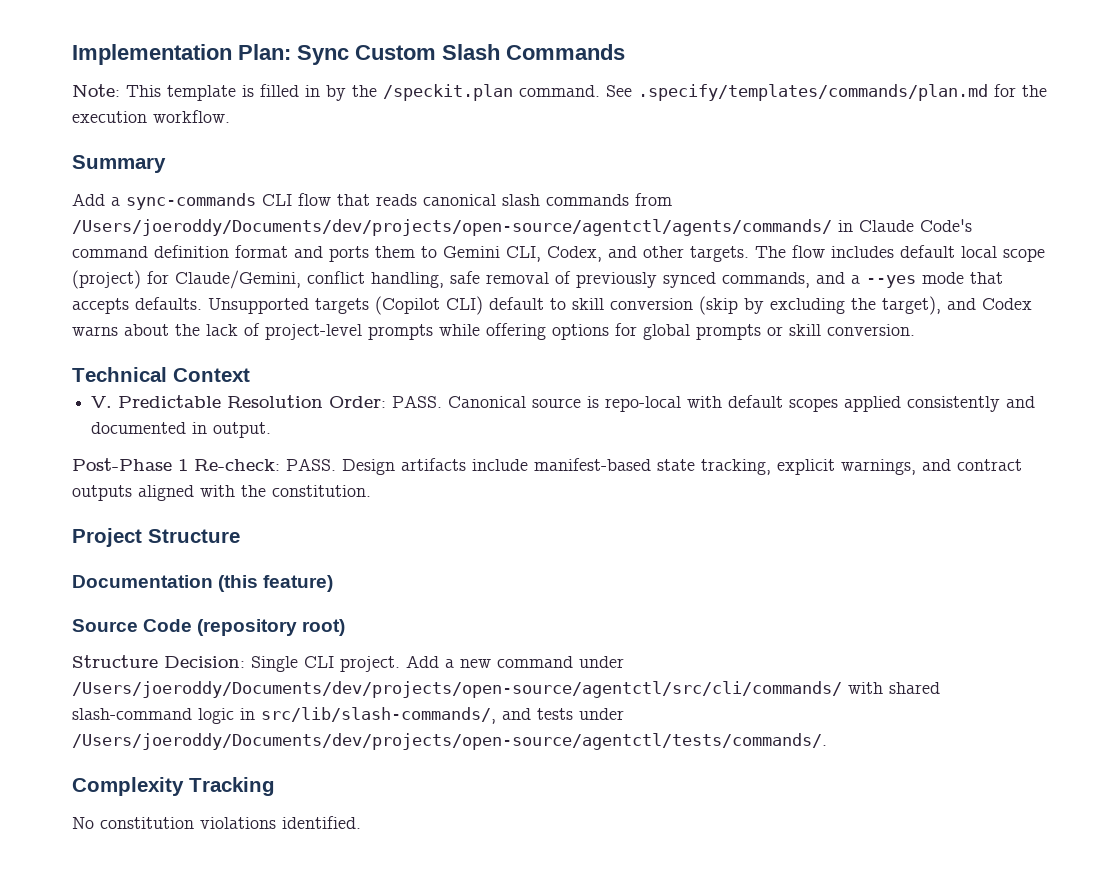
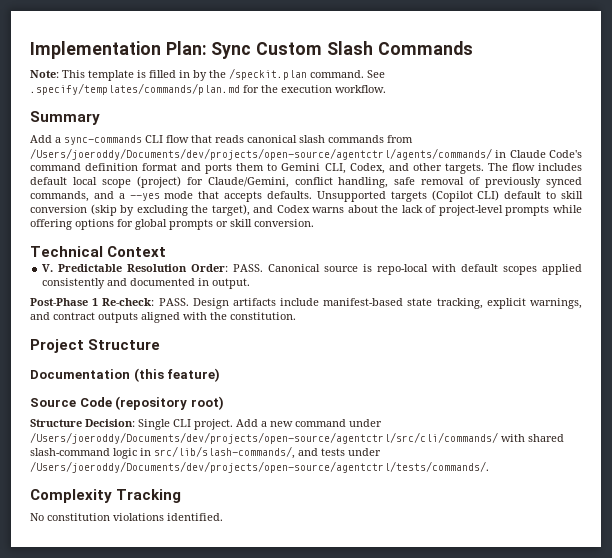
[72,219,832,236] /Users/joeroddy/Documents/dev/projects/open-source/agentctl/agents/commands/ -> [30,148,492,160] /Users/joeroddy/Documents/dev/projects/open-source/agentctrl/agents/commands/
[72,681,842,698] /Users/joeroddy/Documents/dev/projects/open-source/agentctl/src/cli/commands/ -> [30,432,498,444] /Users/joeroddy/Documents/dev/projects/open-source/agentctrl/src/cli/commands/
[72,733,827,750] /Users/joeroddy/Documents/dev/projects/open-source/agentctl/tests/commands/. -> [30,461,489,473] /Users/joeroddy/Documents/dev/projects/open-source/agentctrl/tests/commands/.

